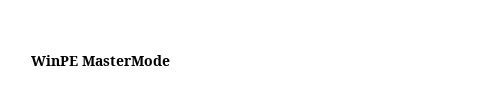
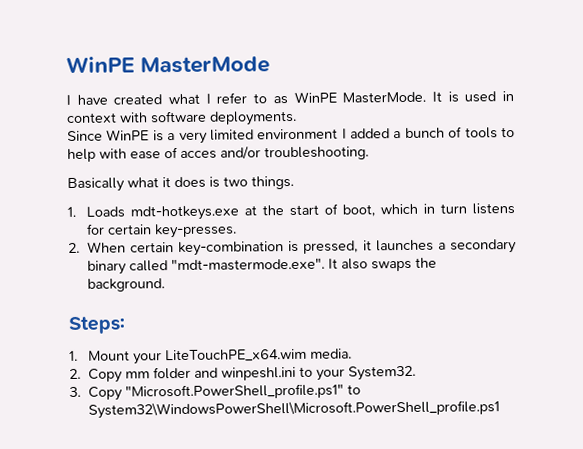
(170, 60) none -> [66,91,514,105] [66,110,297,126] [67,126,515,145] [67,146,369,162] [67,175,294,192] [67,203,515,221] [85,223,237,239] [68,239,517,257] [86,257,437,275] [86,278,165,292] [68,316,125,334] [69,348,352,365] [69,365,416,383] [69,383,361,401] [87,400,500,419] // I have created what I refer to as WinPE MasterMode. It is used in context with software deployments. // Since WinPE is a very limited environment I added a bunch of tools to help with ease of acces and/or troubleshooting. // Basically what it does is two things. // 1. Loads mdt-hotkeys.exe at the start of boot, which in turn listens for certain key-presses. // 2. When certain key-combination is pressed, it launches a secondary binary called "mdt-mastermode.exe". It also swaps the background. // Steps: // 1. Mount your LiteTouchPE_x64.wim media. // 2. Copy mm folder and winpeshl.ini to your System32. // 3. Copy "Microsoft.PowerShell_profile.ps1" to System32\WindowsPowerShell\Microsoft.PowerShell_profile.ps1

